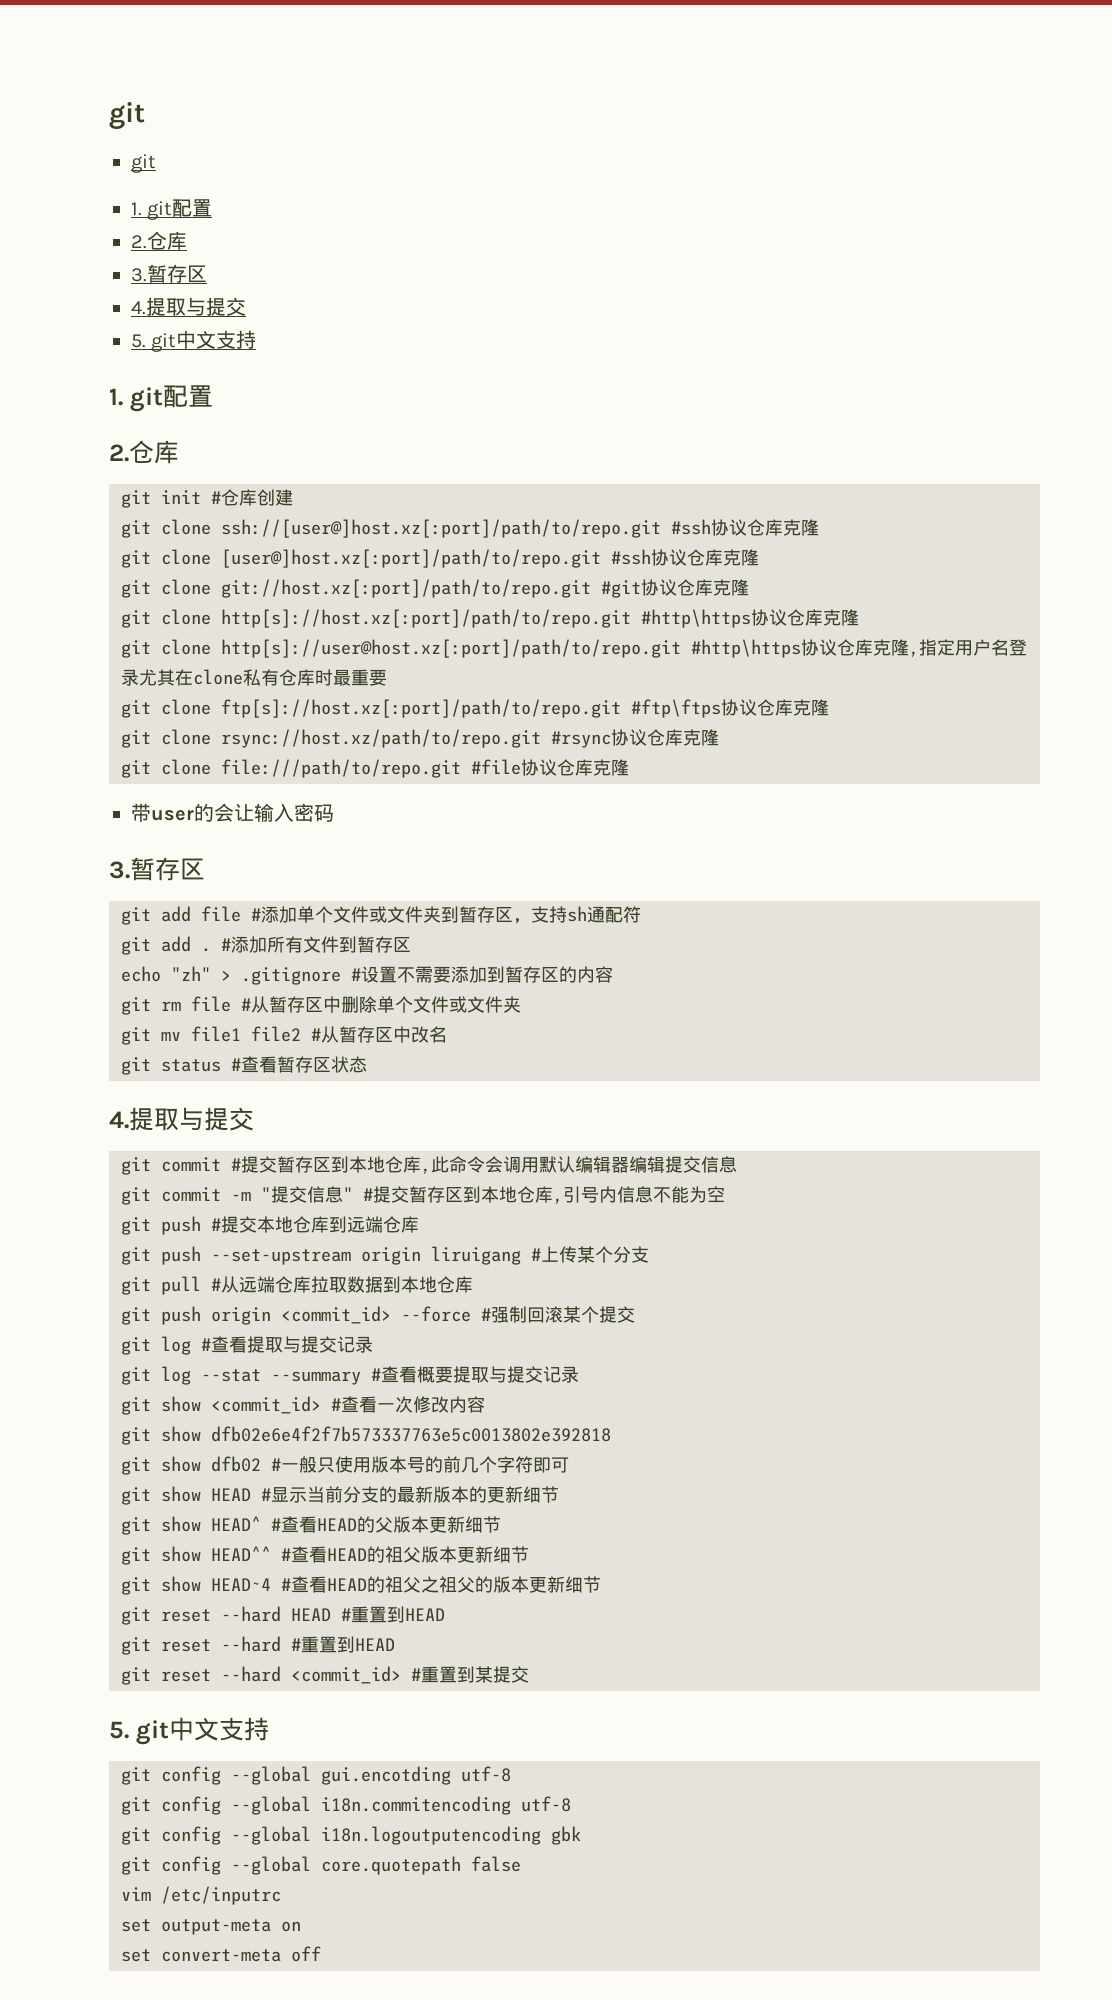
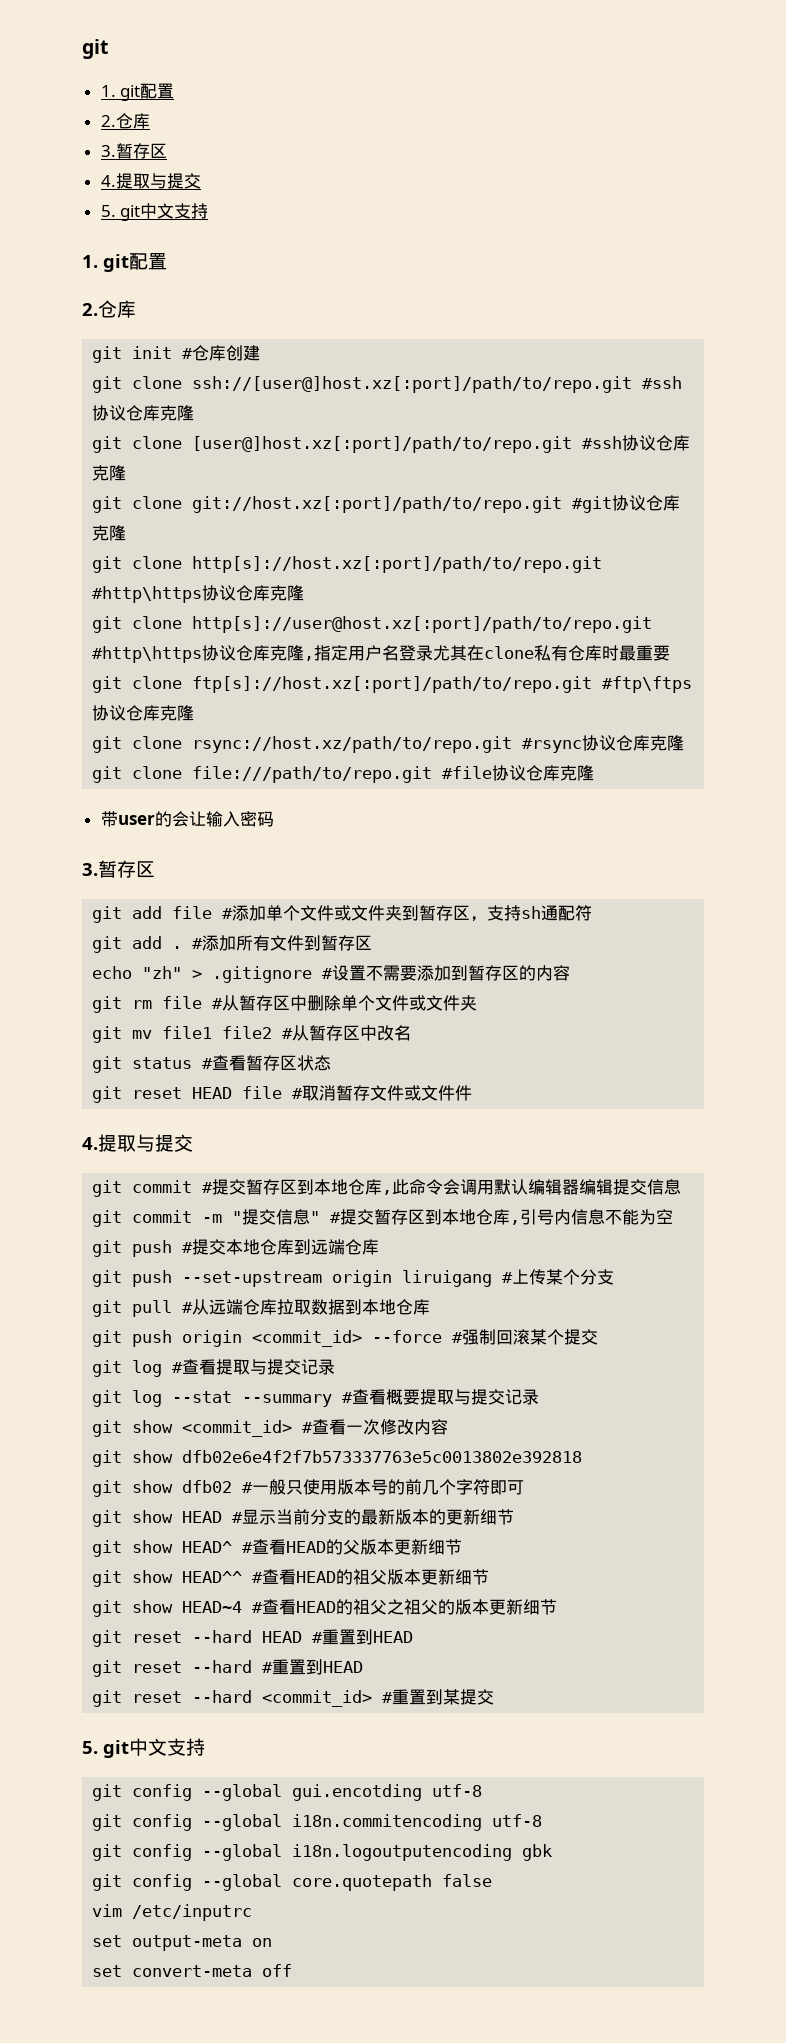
[109,102,145,130] [131,154,156,173] git // git -> [82,39,108,59] git
(367, 1064) none -> [92,1085,473,1103] // git reset HEAD file #取消暂存文件或文件件

